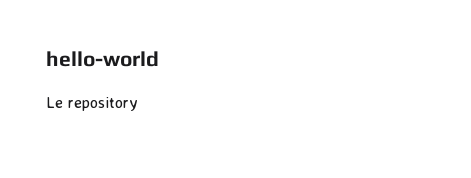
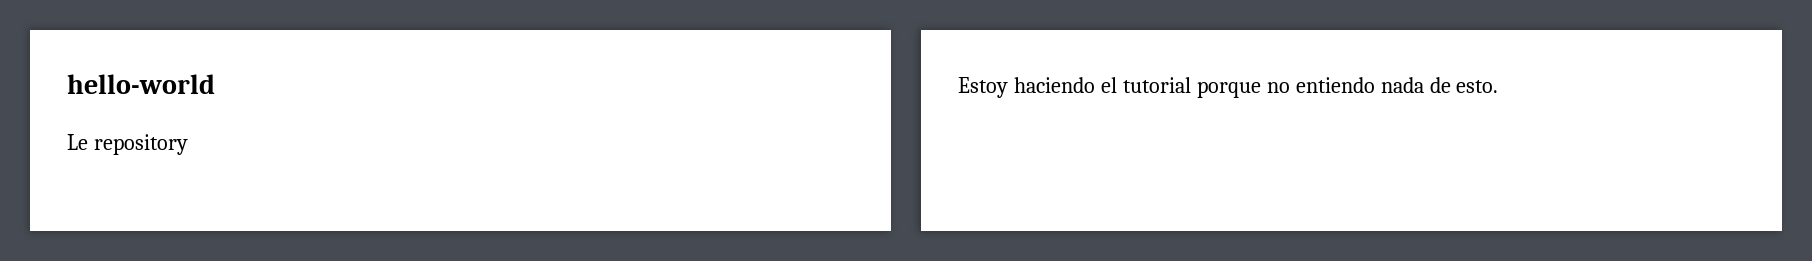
(138, 104) none -> [958,77,1499,98] // Estoy haciendo el tutorial porque no entiendo nada de esto.

